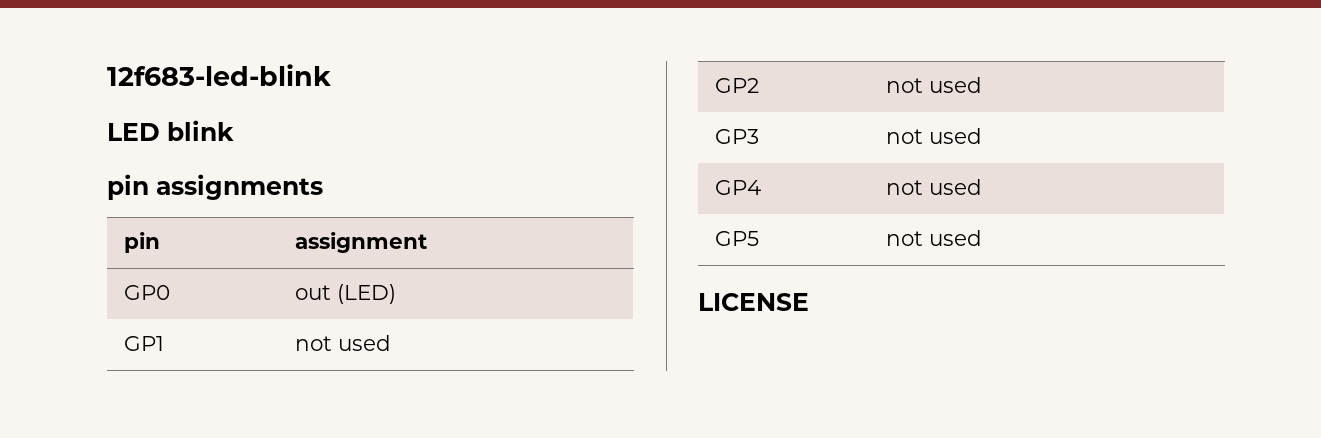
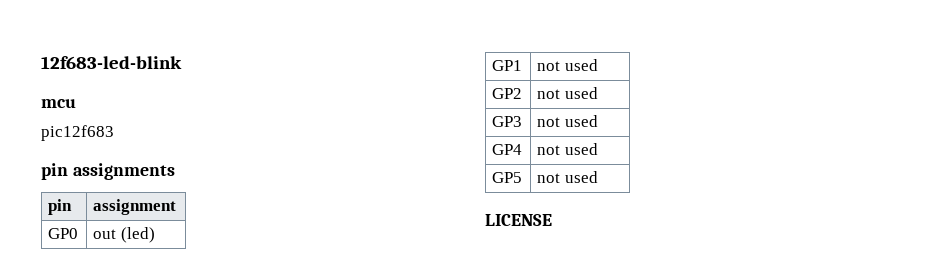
[107,120,234,141] LED blink -> [41,99,76,108] [41,125,114,141] mcu // pic12f683
[336,284,396,304] (LED) -> [120,227,155,243] (led)

